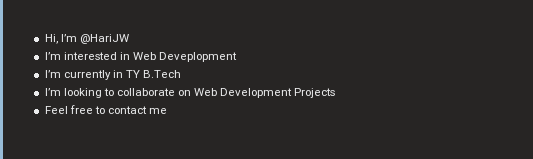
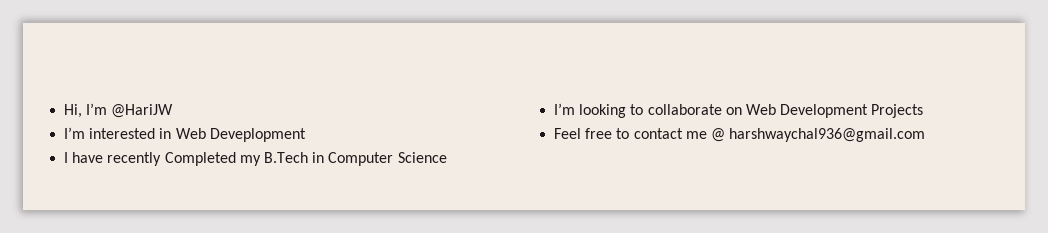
[44,70,182,80] I’m currently in TY B.Tech -> [64,152,447,166] I have recently Completed my B.Tech in Computer Science
(168, 111) none -> [710,128,926,142] @ harshwaychal936@gmail.com

